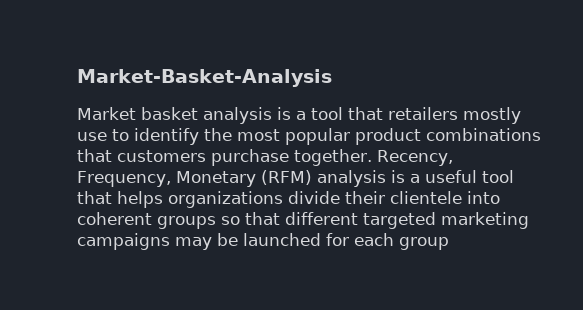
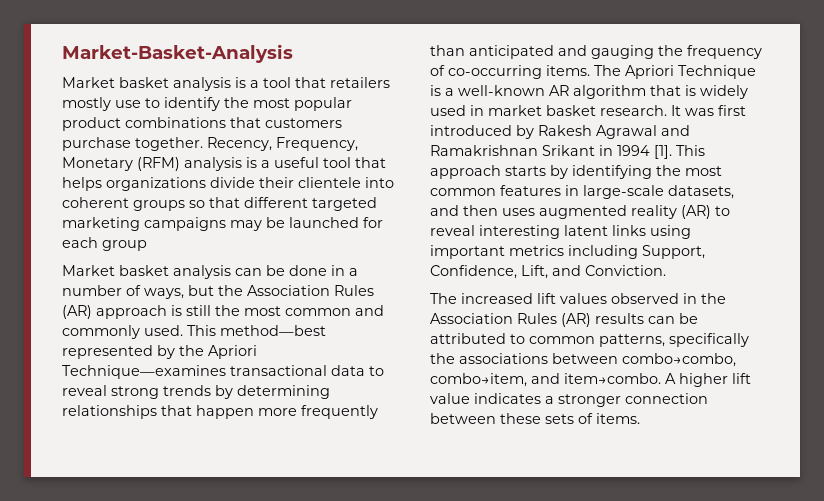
(449, 243) none -> [62,265,358,279] [62,285,374,299] [62,305,384,319] [62,325,326,339] [62,345,257,359] [62,365,384,379] [62,385,330,399] [62,405,378,419] [430,45,762,59] [430,65,756,79] [430,85,748,99] [430,105,746,116] [430,125,690,139] [430,145,705,159] [430,165,722,179] [430,185,734,199] [430,205,730,219] [430,225,691,239] [430,245,705,259] [430,265,666,279] [430,293,726,304] [430,313,698,327] [430,333,749,347] [430,353,736,367] [430,373,751,387] [430,393,708,407] [430,413,640,424] // Market basket analysis can be done in a number of ways, but the Association Rules (AR) approach is still the most common and commonly used. This method—best represented by the Apriori Technique—examines transactional data to reveal strong trends by determining relationships that happen more frequently than anticipated and gauging the frequency of co-occurring items. The Apriori Technique is a well-known AR algorithm that is widely used in market basket research. It was first introduced by Rakesh Agrawal and Ramakrishnan Srikant in 1994 [1]. This approach starts by identifying the most common features in large-scale datasets, and then uses augmented reality (AR) to reveal interesting latent links using important metrics including Support, Confidence, Lift, and Conviction. // The increased lift values observed in the Association Rules (AR) results can be attributed to common patterns, specifically the associations between combo→combo, combo→item, and item→combo. A higher lift value indicates a stronger connection between these sets of items.

